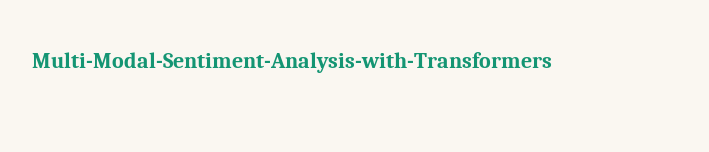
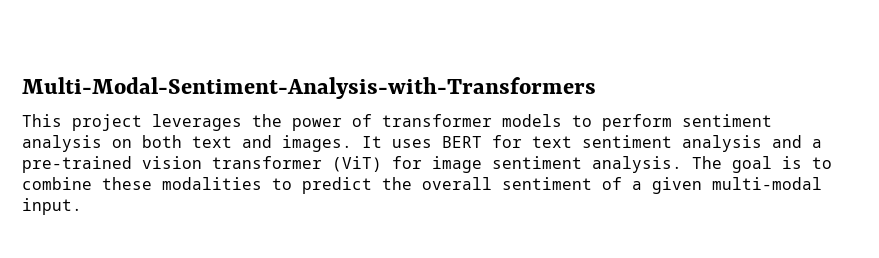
(552, 62) none -> [22,114,772,131] [22,135,822,152] [22,156,832,173] [22,177,822,194] [22,198,82,215] // This project leverages the power of transformer models to perform sentiment analysis on both text and images. It uses BERT for text sentiment analysis and a pre-trained vision transformer (ViT) for image sentiment analysis. The goal is to combine these modalities to predict the overall sentiment of a given multi-modal input.

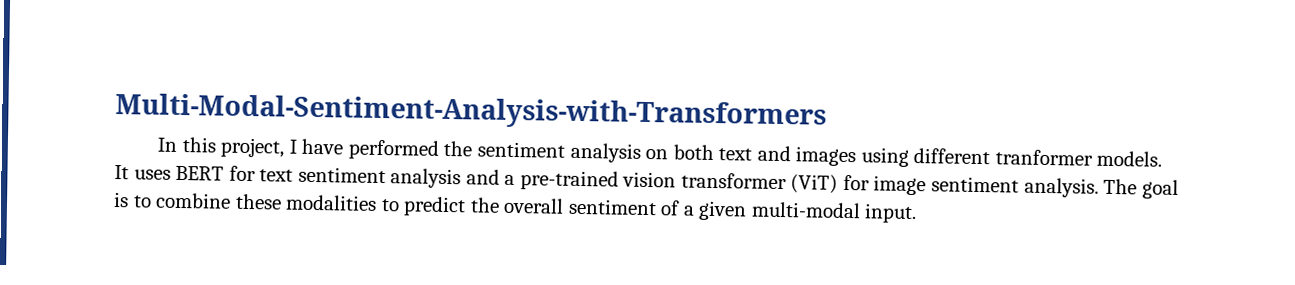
[22,114,672,131] This project leverages the power of transformer models to perform -> [157,137,473,160] In this project, I have performed the
[282,135,352,152] images. -> [795,146,1163,167] images using different tranformer models.

